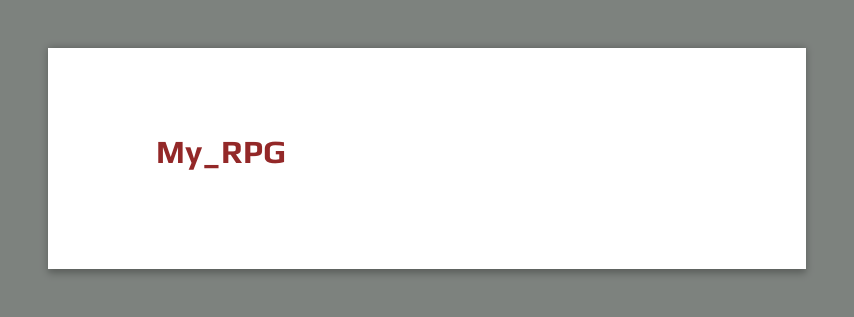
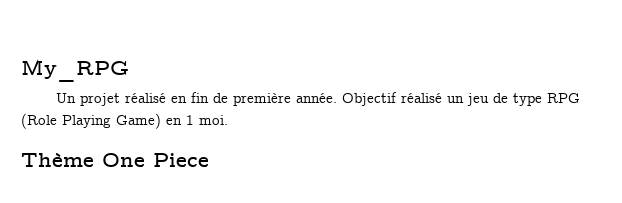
(286, 155) none -> [55,92,580,106] [21,113,228,129] [21,153,209,167] // Un projet réalisé en fin de première année. Objectif réalisé un jeu de type RPG (Role Playing Game) en 1 moi. // Thème One Piece

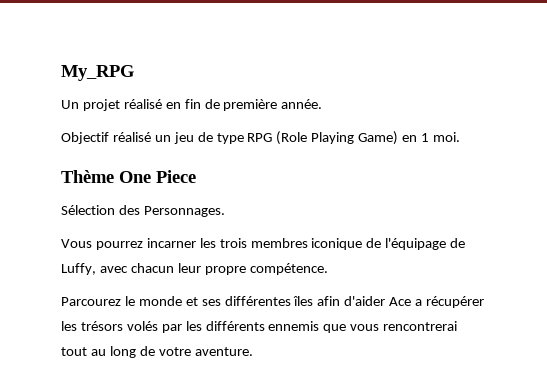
(337, 98) none -> (323, 104) //
(209, 160) none -> [61,205,225,217] [61,238,466,250] [61,263,328,275] [61,296,485,308] [61,321,458,333] [61,346,253,358] // Sélection des Personnages. // Vous pourrez incarner les trois membres iconique de l'équipage de Luffy, avec chacun leur propre compétence. // Parcourez le monde et ses différentes îles afin d'aider Ace a récupérer les trésors volés par les différents ennemis que vous rencontrerai tout au long de votre aventure.

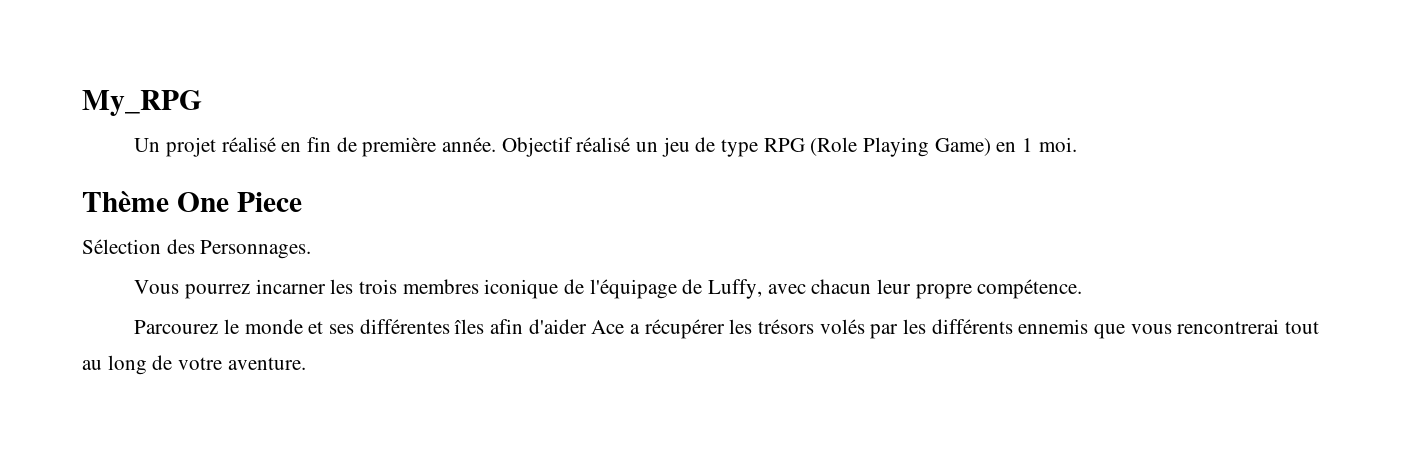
(323, 104) // -> (496, 144) none

